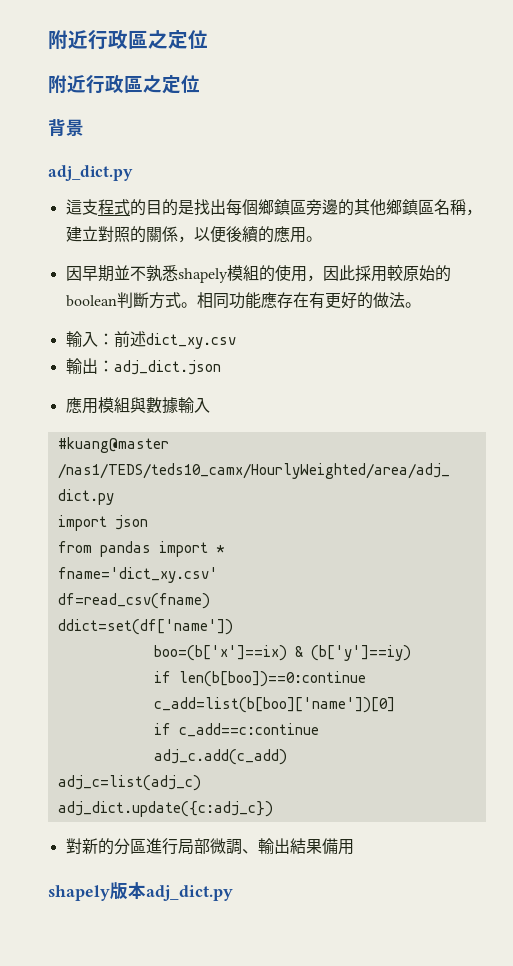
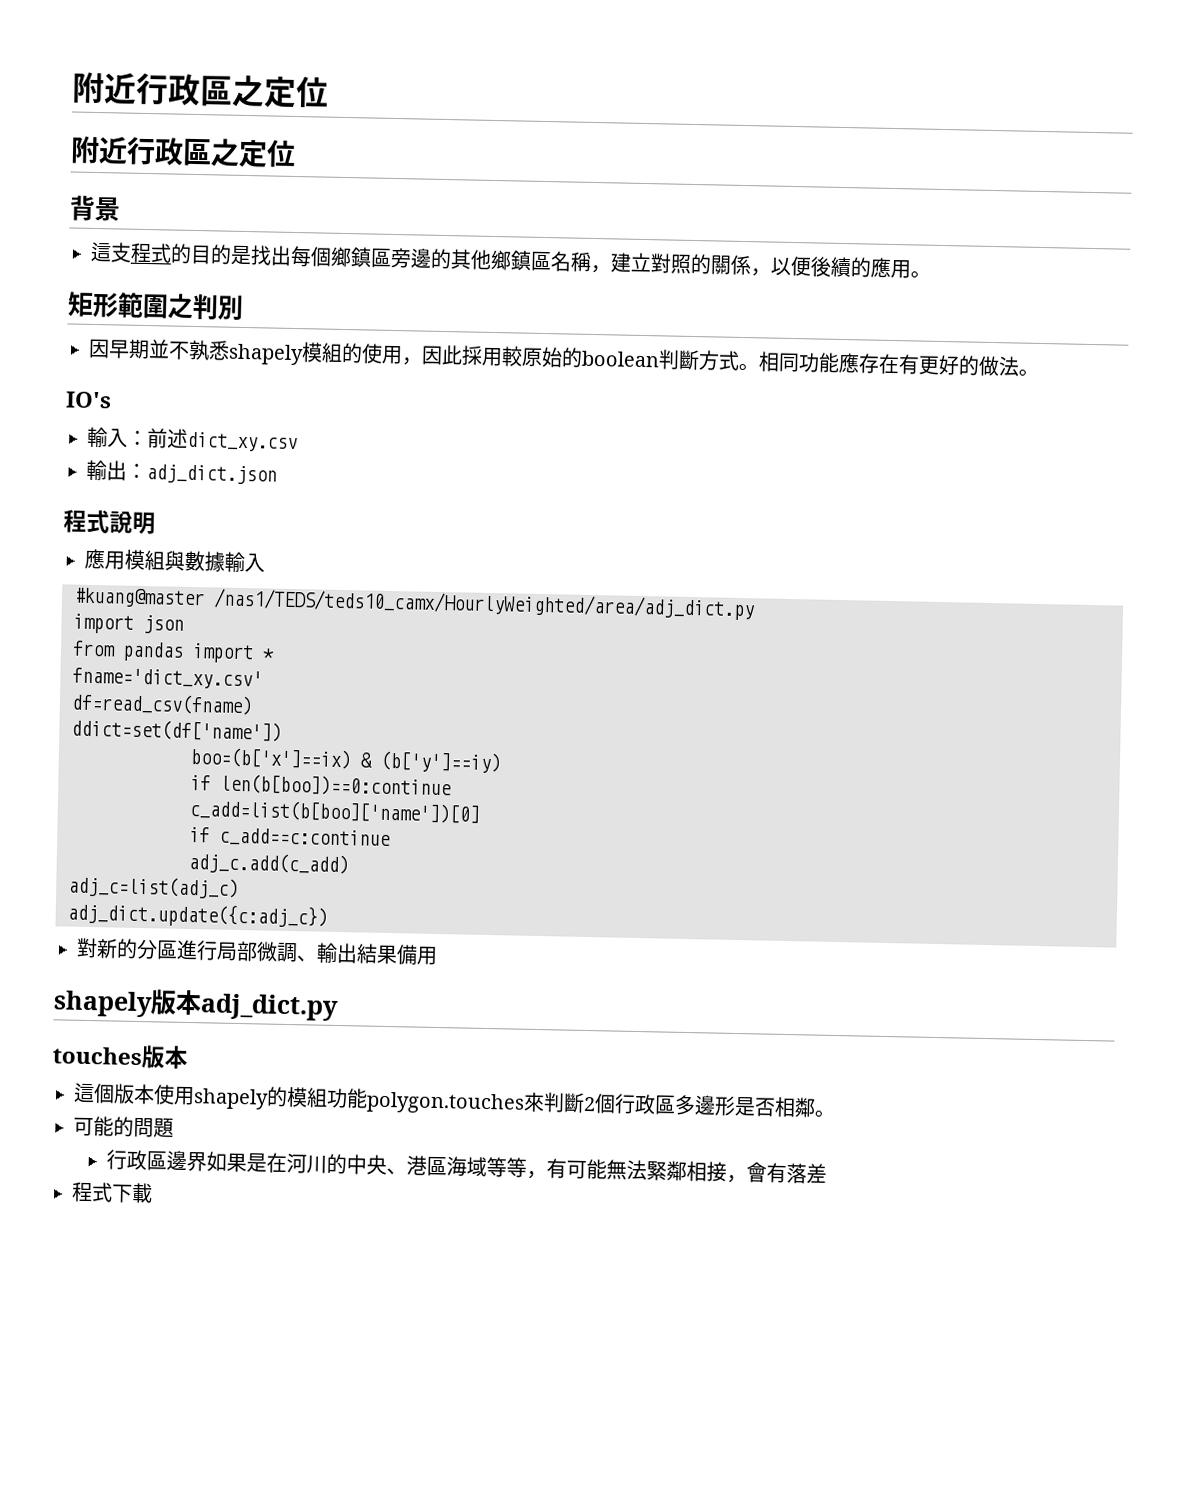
[48,165,133,181] // adj_dict.py -> (121, 209) none
(322, 239) none -> [67,291,244,321] // 矩形範圍之判別
(421, 305) none -> [65,391,112,409] // IO's
(221, 367) none -> [63,509,156,535] // 程式說明
(233, 893) none -> [52,1045,189,1069] [73,1082,835,1118] [73,1116,174,1138] [106,1149,828,1184] [71,1181,153,1204] // touches版本 // 這個版本使用shapely的模組功能polygon.touches來判斷2個行政區多邊形是否相鄰。 // 可能的問題 // 行政區邊界如果是在河川的中央、港區海域等等，有可能無法緊鄰相接，會有落差 // 程式下載

